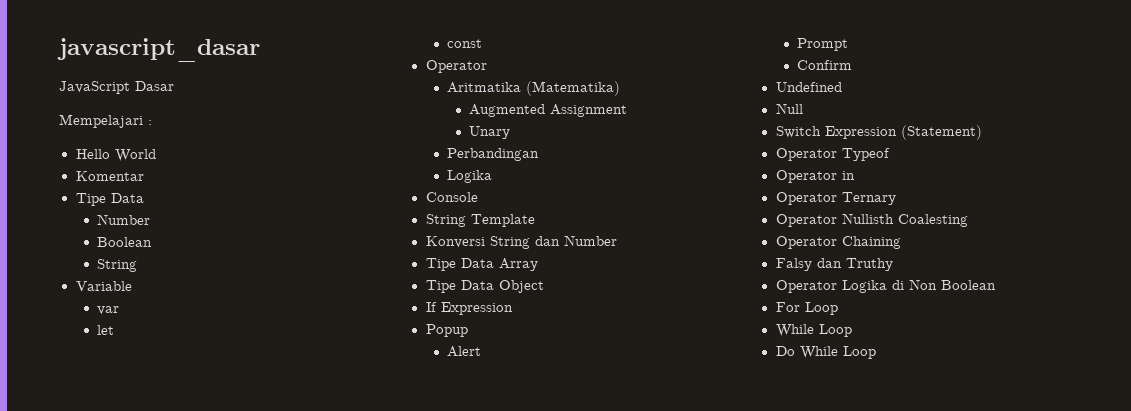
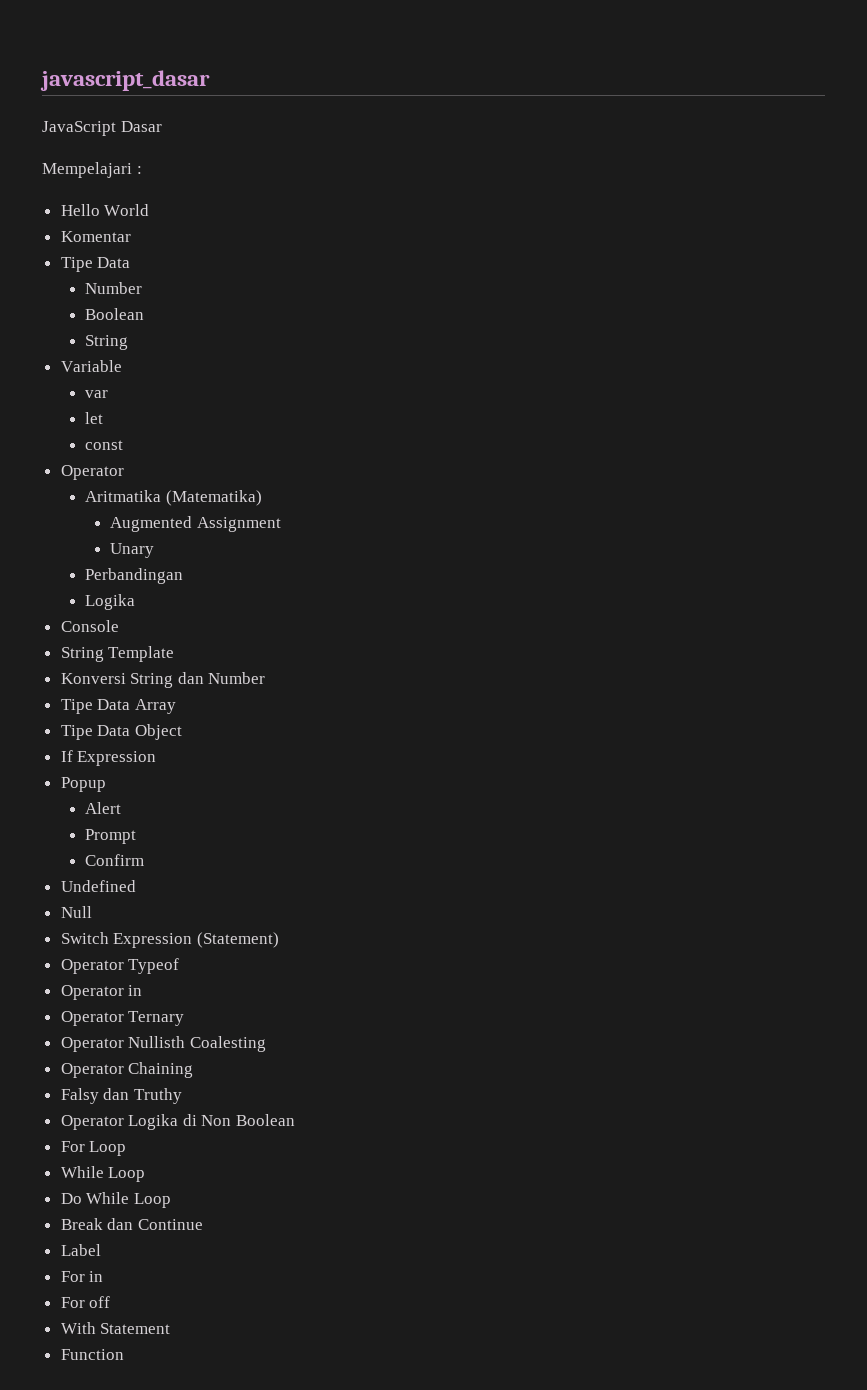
(876, 352) none -> [60,1218,203,1230] [60,1244,101,1256] [60,1271,104,1282] [60,1296,111,1308] [60,1322,171,1334] [60,1349,124,1360] // Break dan Continue // Label // For in // For off // With Statement // Function

